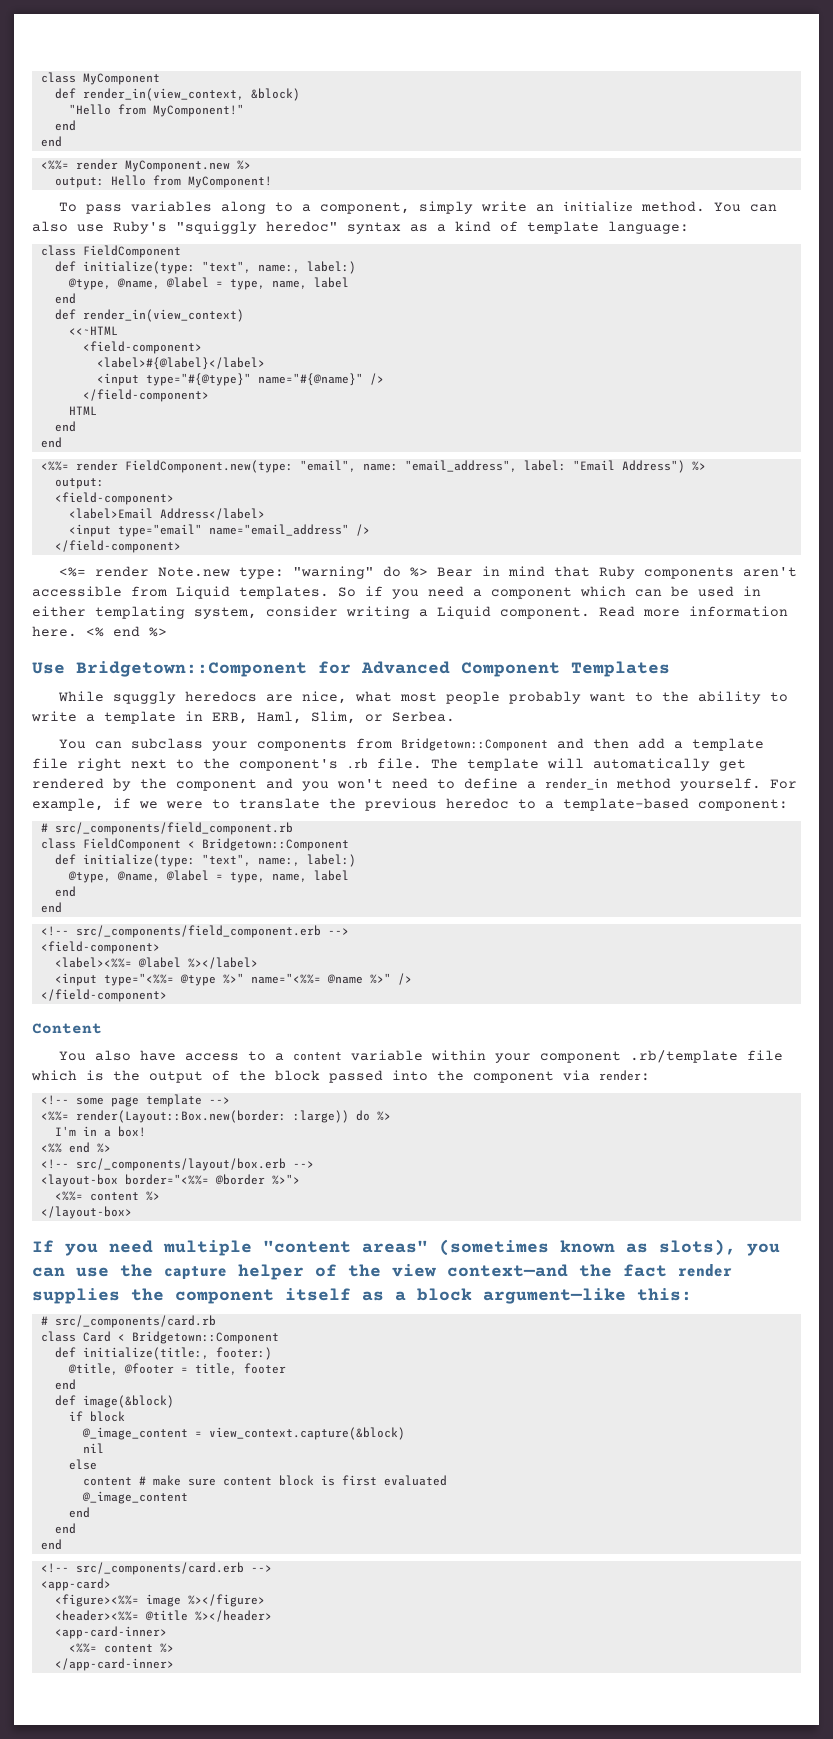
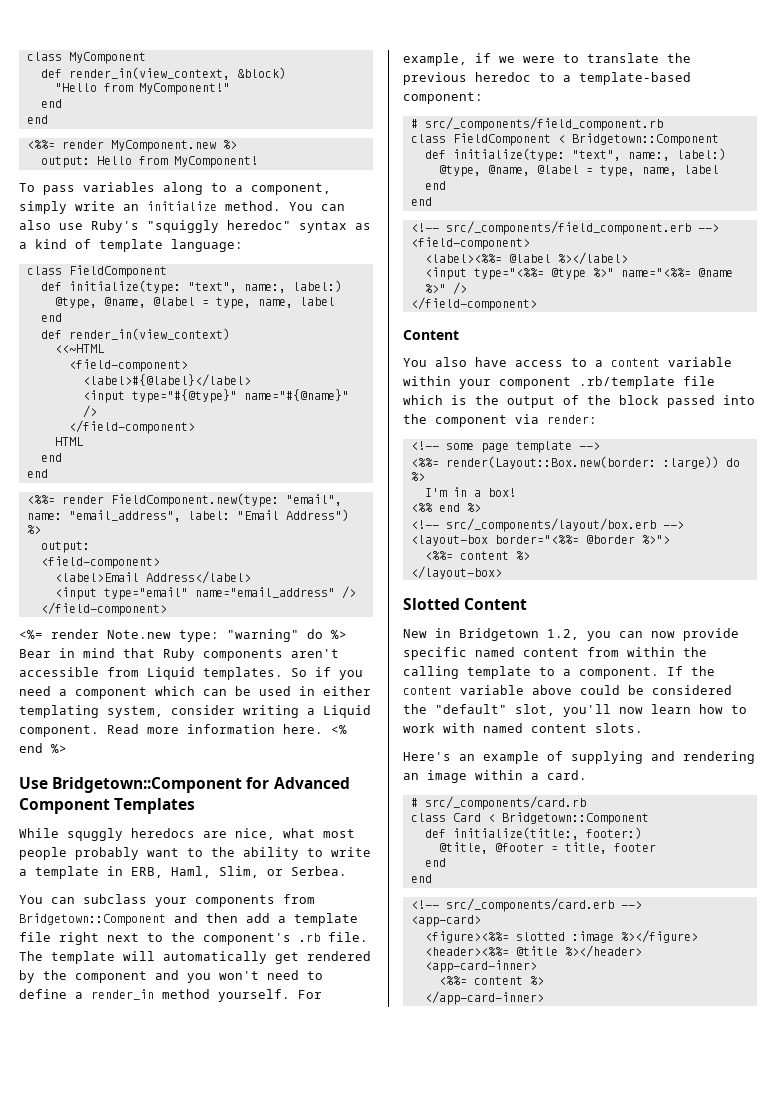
[32,1239,780,1256] [32,1264,732,1280] [32,1288,692,1304] If you need multiple "content areas" (sometimes known as slots), you can use the capture helper of the view context—and the fact render supplies the component itself as a block argument—like this: -> [403,598,528,610] [403,628,739,641] [403,647,707,660] [403,666,715,679] [403,685,732,695] [403,704,747,717] [403,723,643,733] [403,751,755,764] [403,770,587,783] Slotted Content // New in Bridgetown 1.2, you can now provide specific named content from within the calling template to a component. If the content variable above could be considered the "default" slot, you'll now learn how to work with named content slots. // Here's an example of supplying and rendering an image within a card.
[54,1395,174,1408] [68,1411,125,1422] [81,1427,405,1440] [82,1443,104,1453] [68,1459,97,1470] [82,1475,447,1486] [81,1491,188,1504] [68,1507,90,1518] [54,1523,76,1534] // def image(&block) // if block // @_image_content = view_context.capture(&block) // nil // else // content # make sure content block is first evaluated // @_image_content // end // end -> (446, 862) none
[145,1594,181,1607] image -> [515,931,614,943] slotted :image

